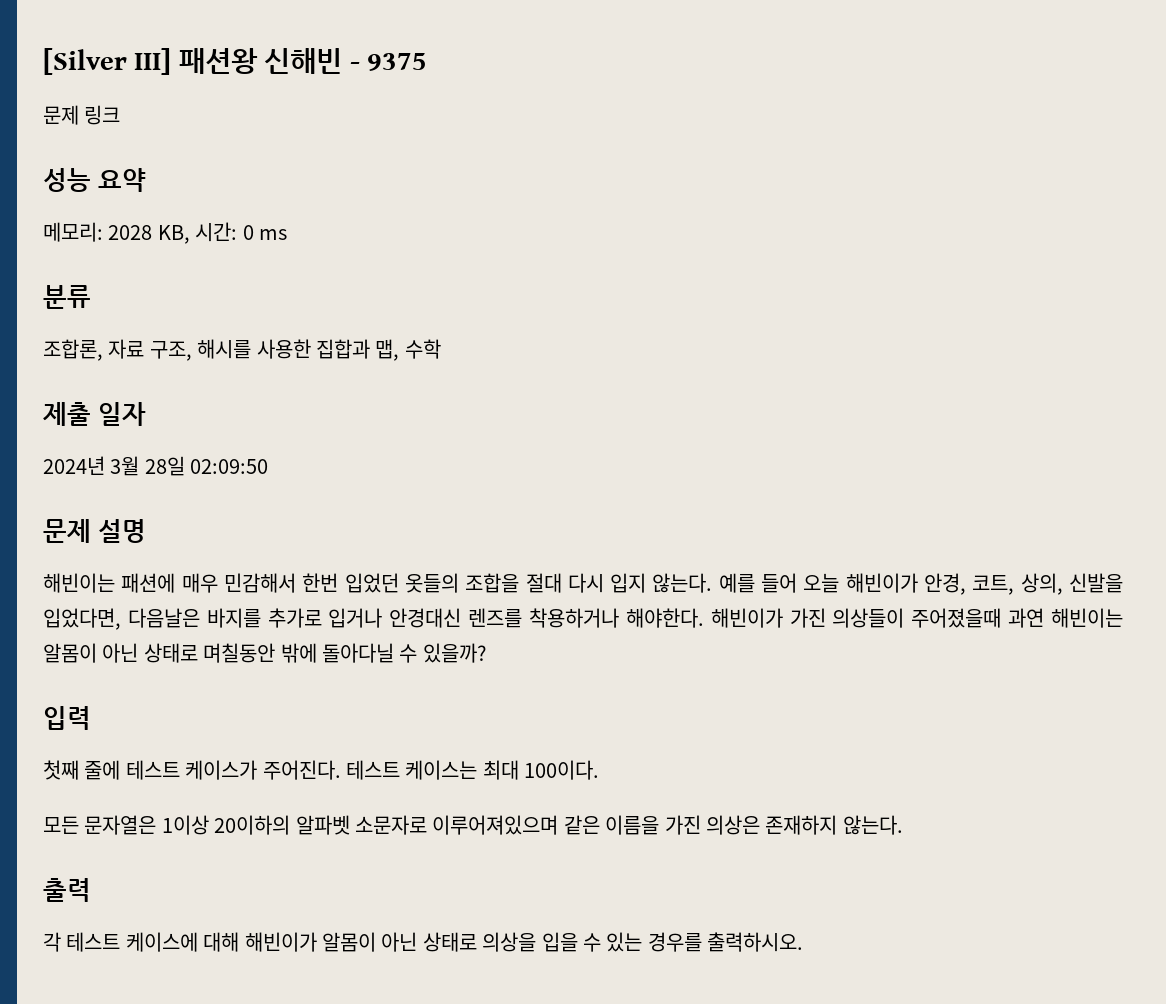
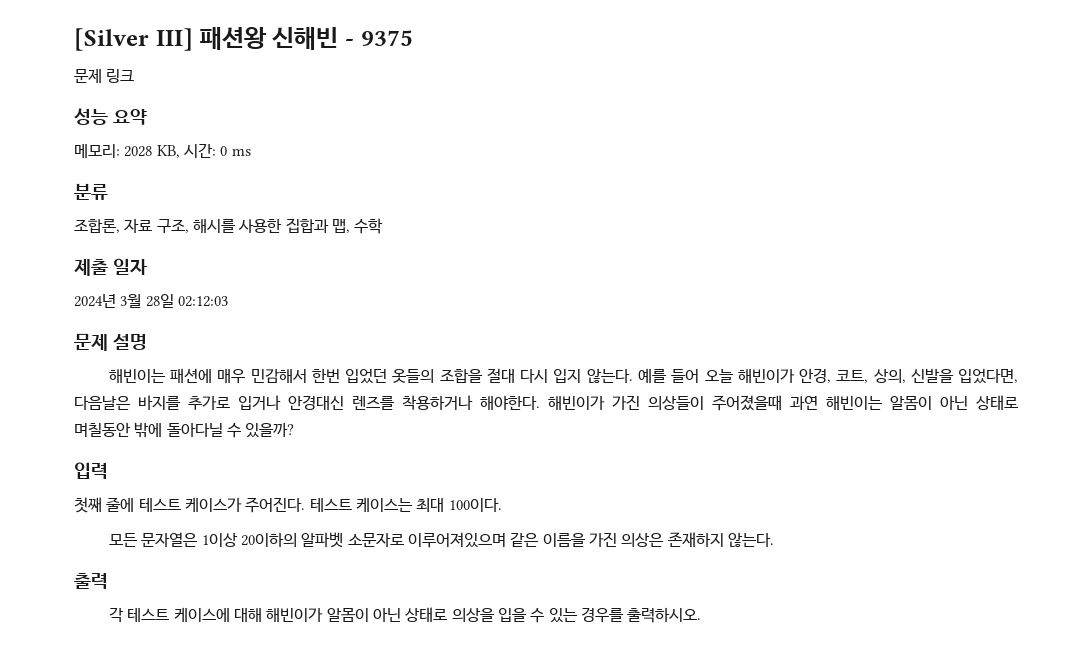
[190,459,269,474] 02:09:50 -> [177,296,228,307] 02:12:03

